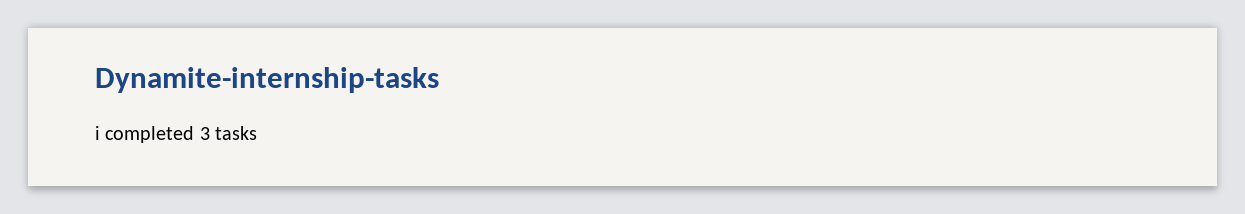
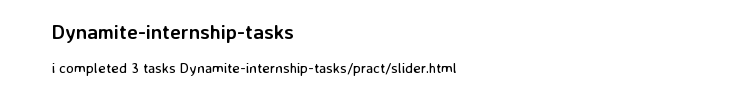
(258, 133) none -> [180,63,457,76] Dynamite-internship-tasks/pract/slider.html

